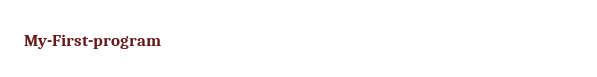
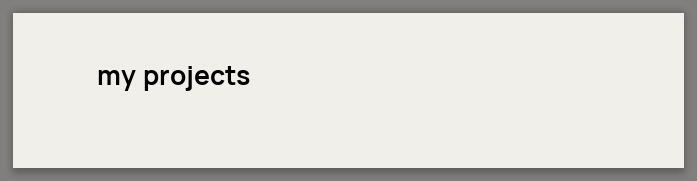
[24,34,161,49] My-First-program -> [97,66,251,91] my projects

